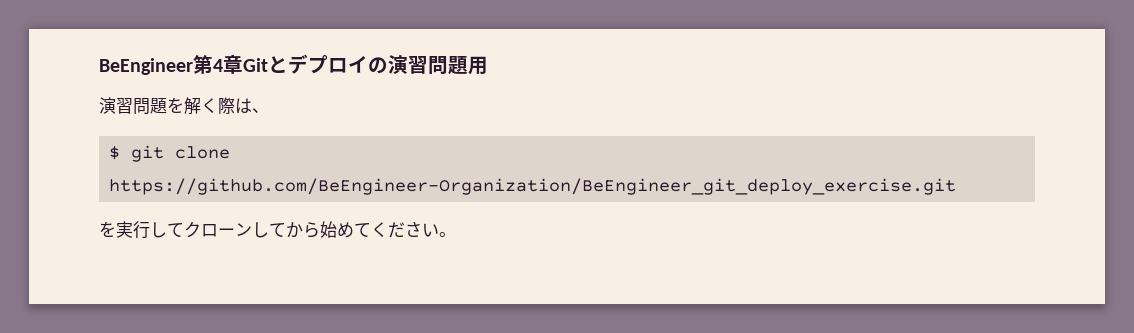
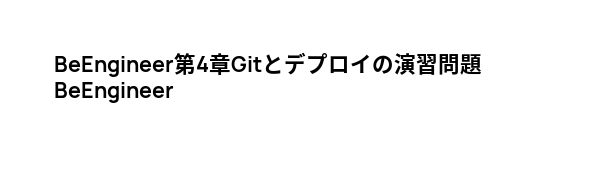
[468,56,488,75] [99,97,269,115] [109,145,231,162] [109,178,957,195] [99,221,456,239] 用 // 演習問題を解く際は、 // $ git clone https://github.com/BeEngineer-Organization/BeEngineer_git_deploy_exercise.git // を実行してクローンしてから始めてください。 -> [54,82,174,103] BeEngineer

